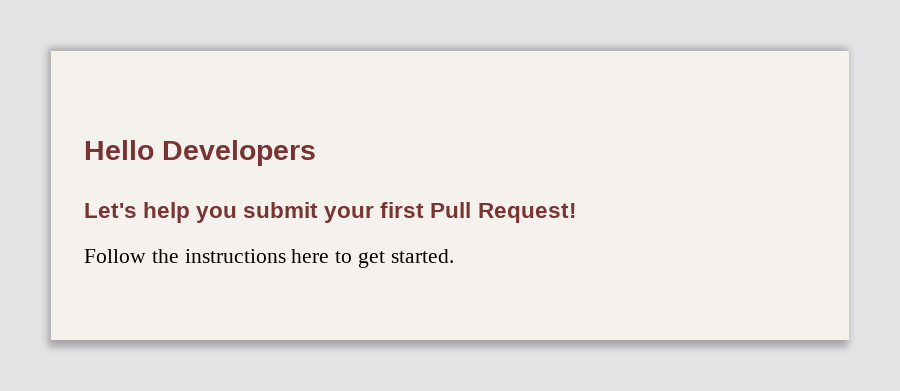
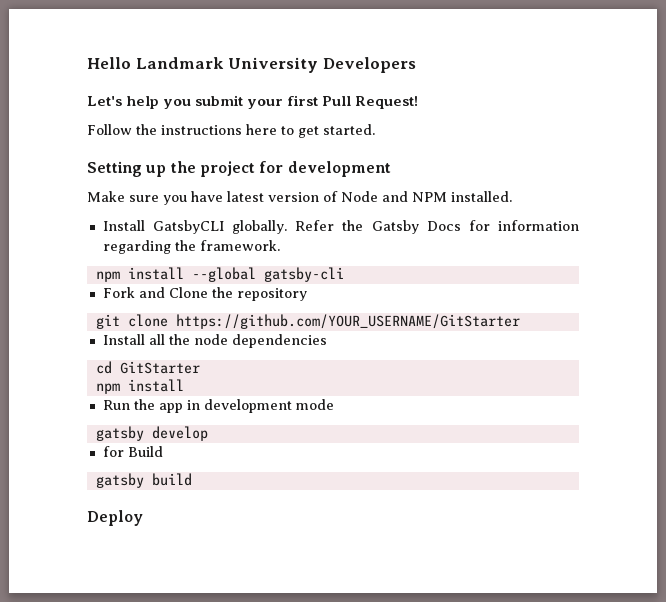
(154, 150) none -> [135,57,319,73] Landmark University
(454, 256) none -> [87,161,391,177] [87,191,512,205] [102,220,580,234] [102,240,280,254] [95,267,344,282] [102,287,307,301] [95,314,520,329] [102,334,327,348] [95,361,200,374] [95,379,184,394] [102,399,334,413] [95,426,208,441] [102,446,163,457] [95,473,192,488] [87,510,143,526] // Setting up the project for development // Make sure you have latest version of Node and NPM installed. // Install GatsbyCLI globally. Refer the Gatsby Docs for information regarding the framework. // npm install --global gatsby-cli // Fork and Clone the repository // git clone https://github.com/YOUR_USERNAME/GitStarter // Install all the node dependencies // cd GitStarter // npm install // Run the app in development mode // gatsby develop // for Build // gatsby build // Deploy

